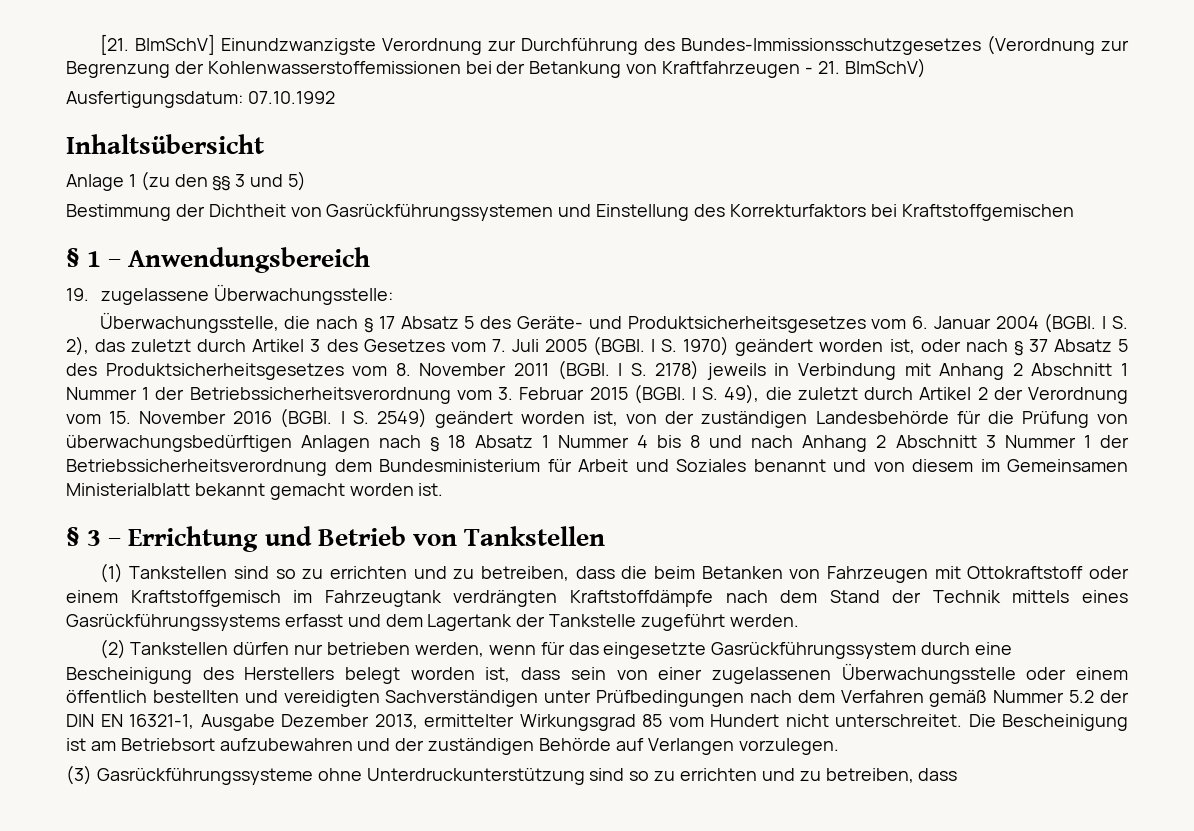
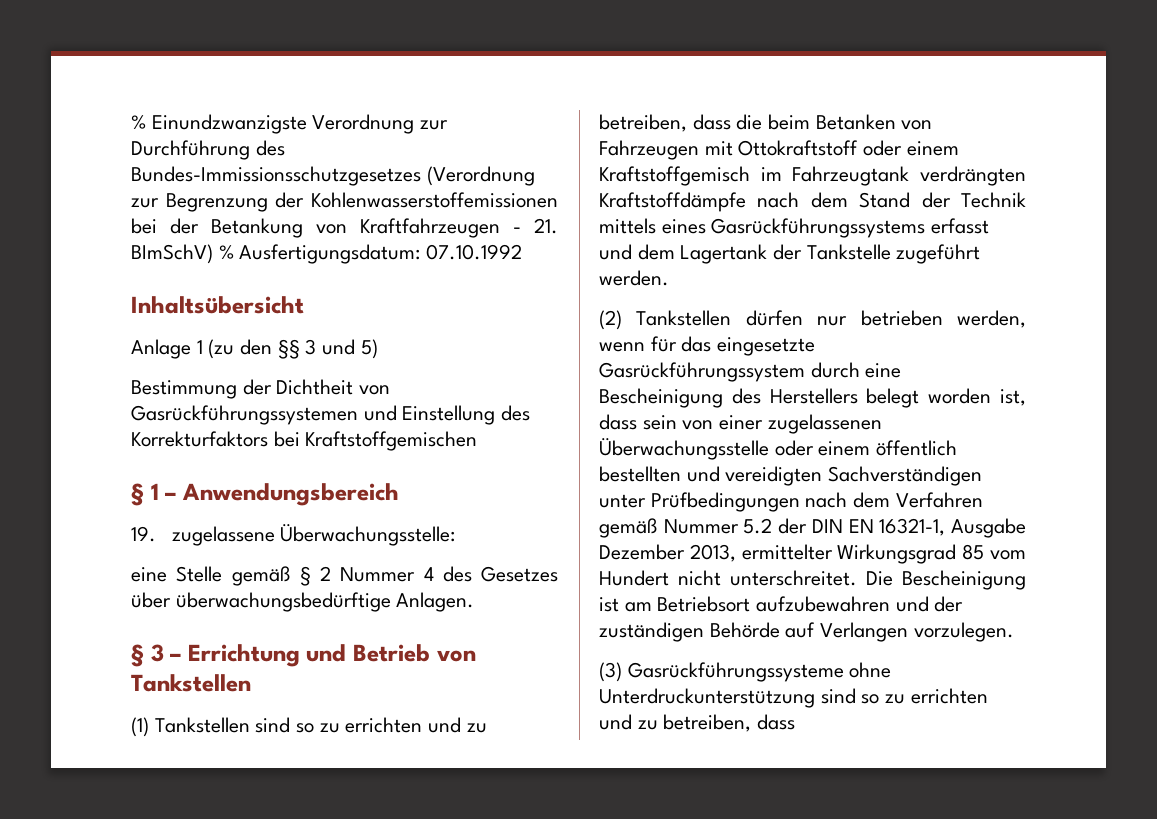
[99,34,215,55] [21. BImSchV] -> [131,115,146,129] %
(926, 68) // -> [218,245,234,259] %
[99,312,1128,333] [66,336,1129,356] [66,360,1128,380] [66,384,1128,404] [66,408,1128,428] [66,435,1129,452] [66,459,1128,476] [66,483,444,500] Überwachungsstelle, die nach § 17 Absatz 5 des Geräte- und Produktsicherheitsgesetzes vom 6. Januar 2004 (BGBl. I S. 2), das zuletzt durch Artikel 3 des Gesetzes vom 7. Juli 2005 (BGBl. I S. 1970) geändert worden ist, oder nach § 37 Absatz 5 des Produktsicherheitsgesetzes vom 8. November 2011 (BGBl. I S. 2178) jeweils in Verbindung mit Anhang 2 Abschnitt 1 Nummer 1 der Betriebssicherheitsverordnung vom 3. Februar 2015 (BGBl. I S. 49), die zuletzt durch Artikel 2 der Verordnung vom 15. November 2016 (BGBl. I S. 2549) geändert worden ist, von der zuständigen Landesbehörde für die Prüfung von überwachungsbedürftigen Anlagen nach § 18 Absatz 1 Nummer 4 bis 8 und nach Anhang 2 Abschnitt 3 Nummer 1 der Betriebssicherheitsverordnung dem Bundesministerium für Arbeit und Soziales benannt und von diesem im Gemeinsamen Ministerialblatt bekannt gemacht worden ist. -> [131,566,558,586] [131,592,475,612] eine Stelle gemäß § 2 Nummer 4 des Gesetzes über überwachungsbedürftige Anlagen.

